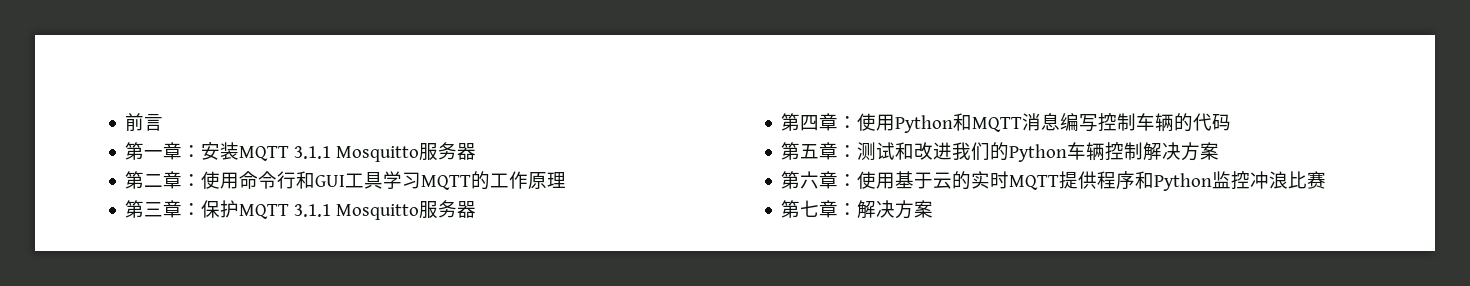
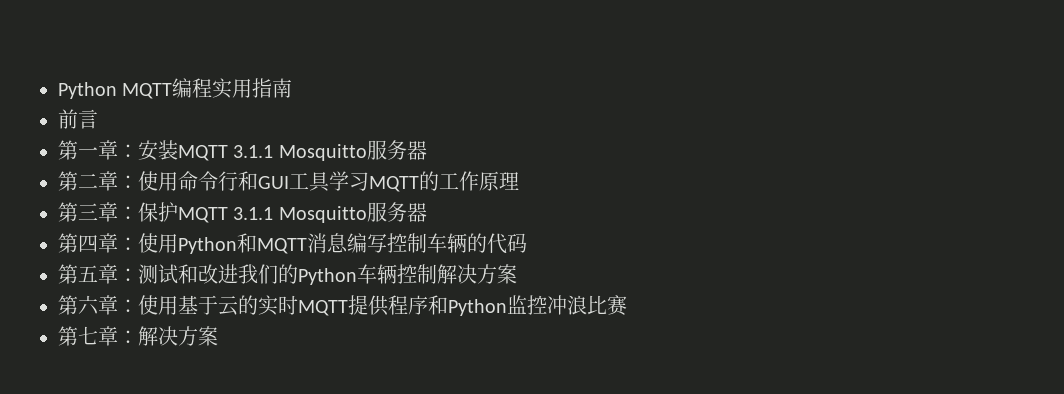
(125, 122) none -> [58,78,293,99] Python MQTT编程实用指南 //

